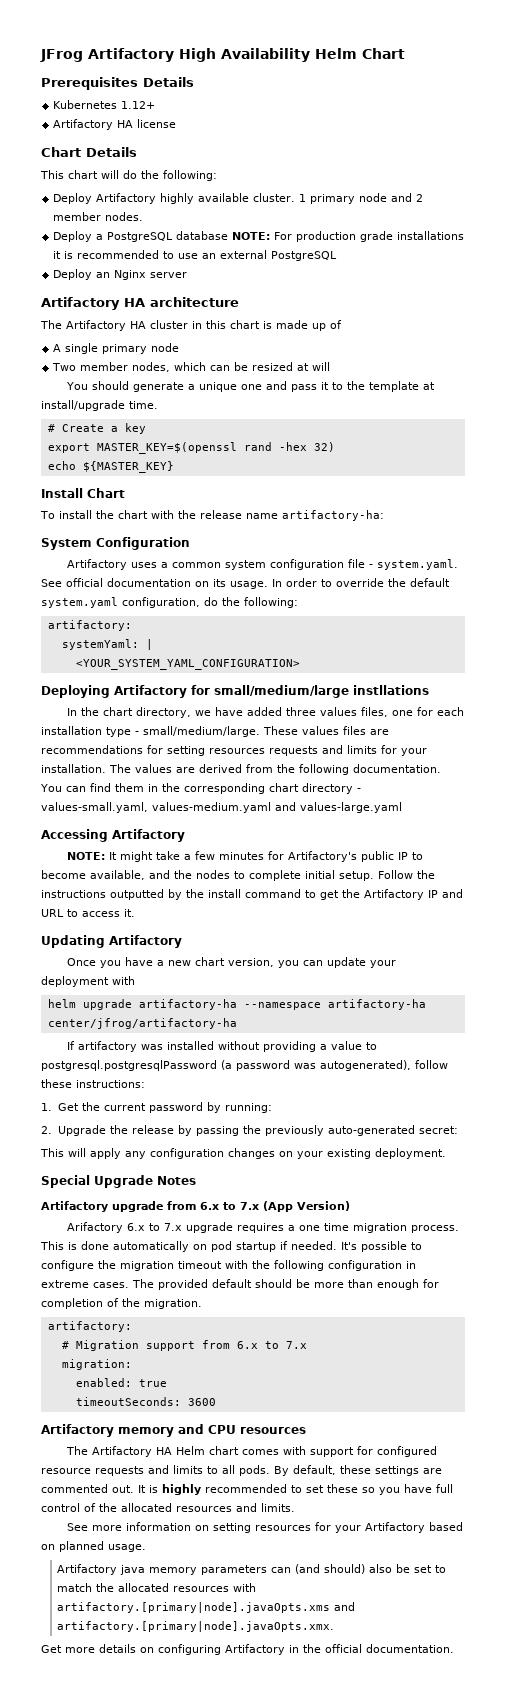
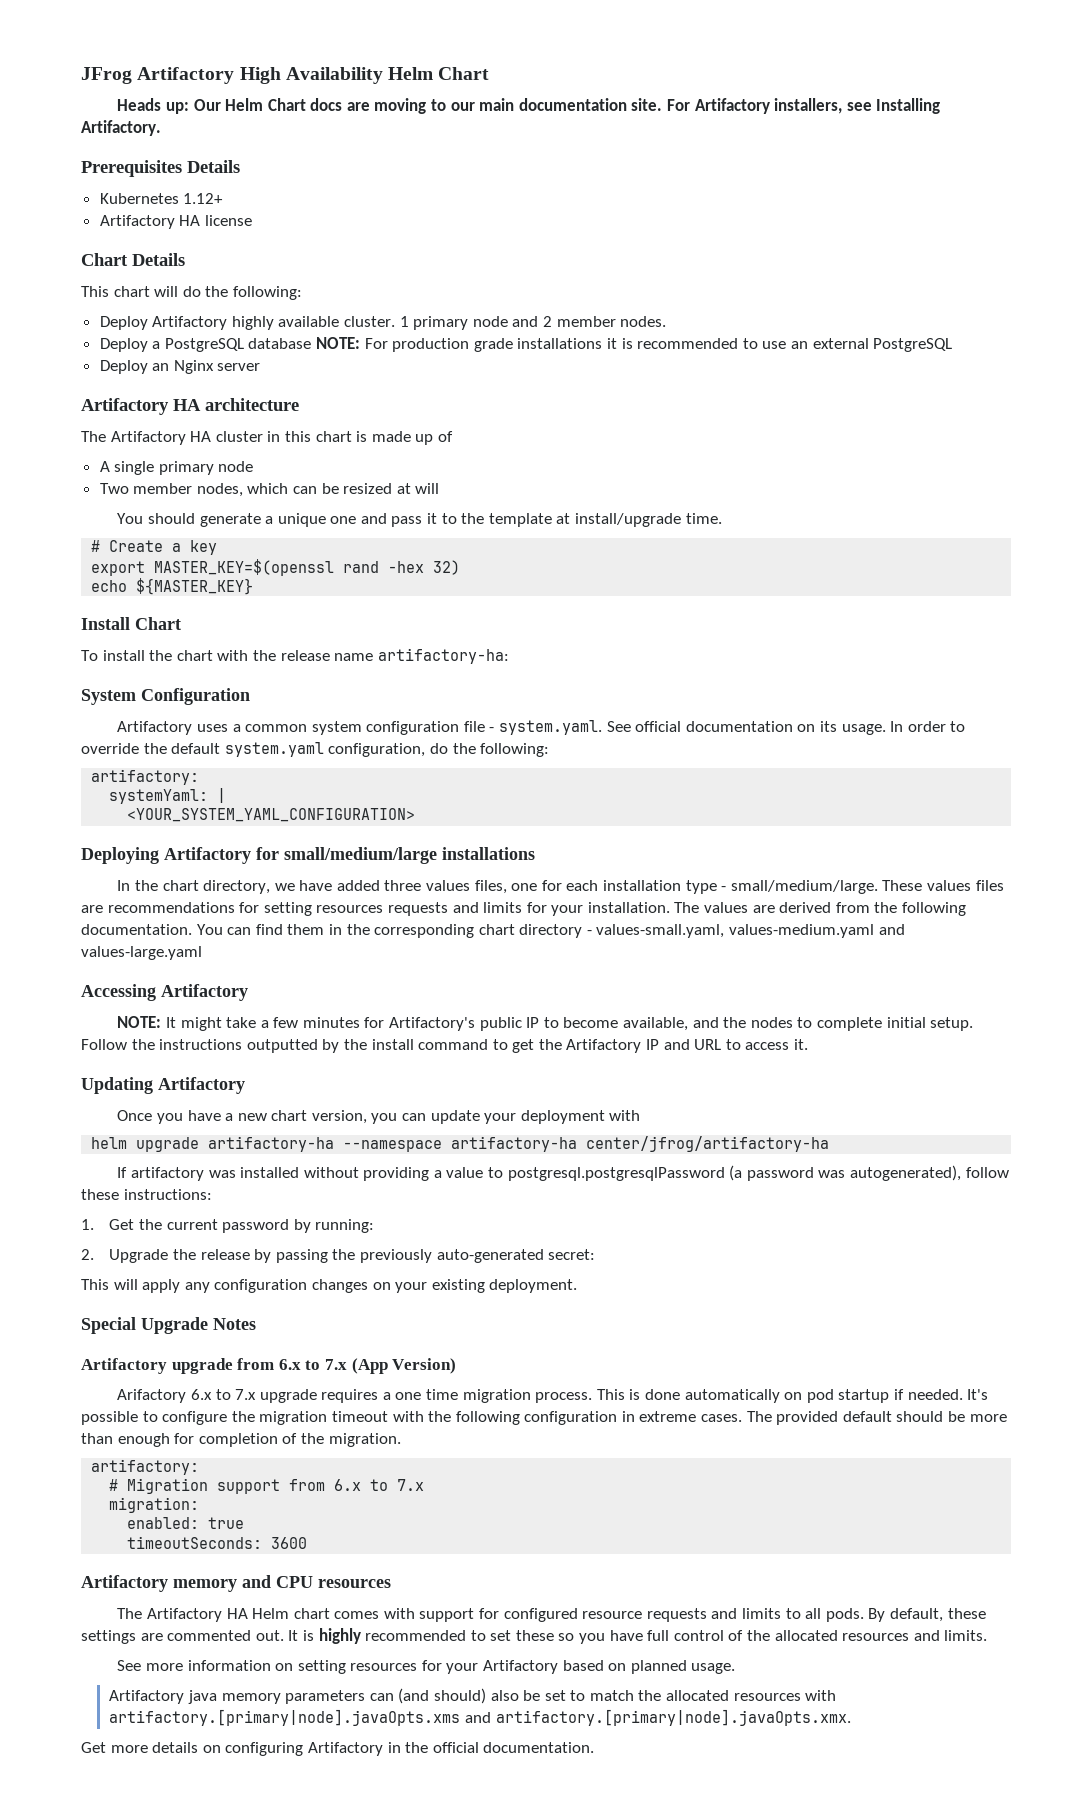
(405, 53) none -> [117,98,941,114] [81,120,161,136] // Heads up: Our Helm Chart docs are moving to our main documentation site. For Artifactory installers, see Installing Artifactory.
[353,685,429,695] instllations -> [442,847,535,860] installations

